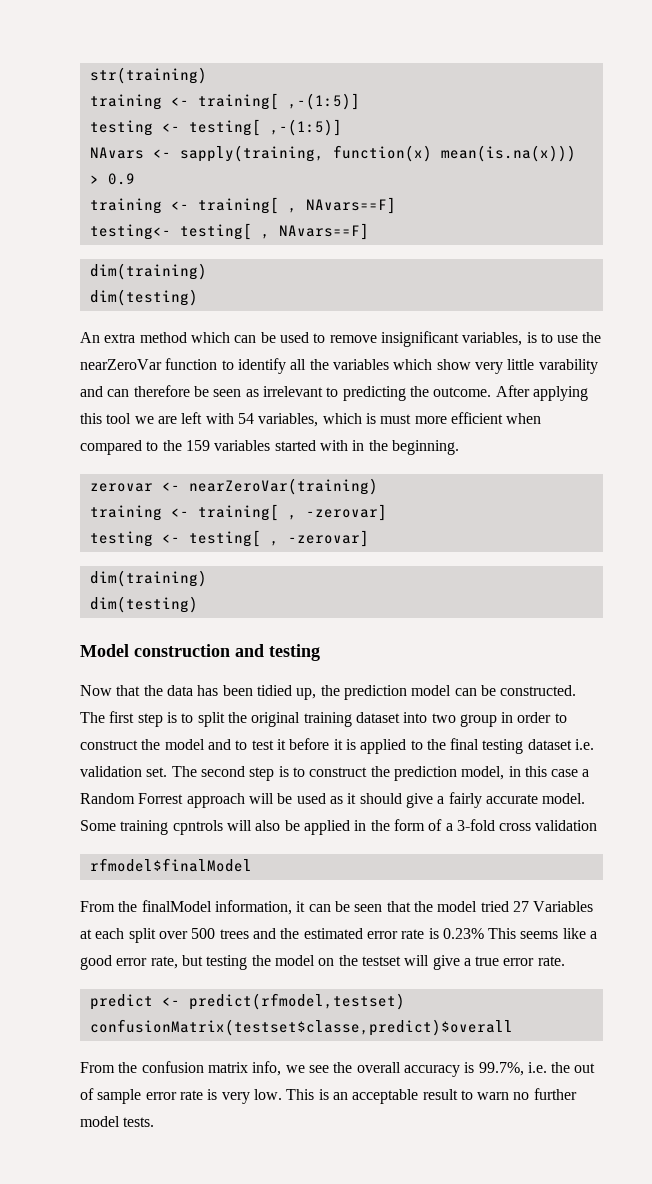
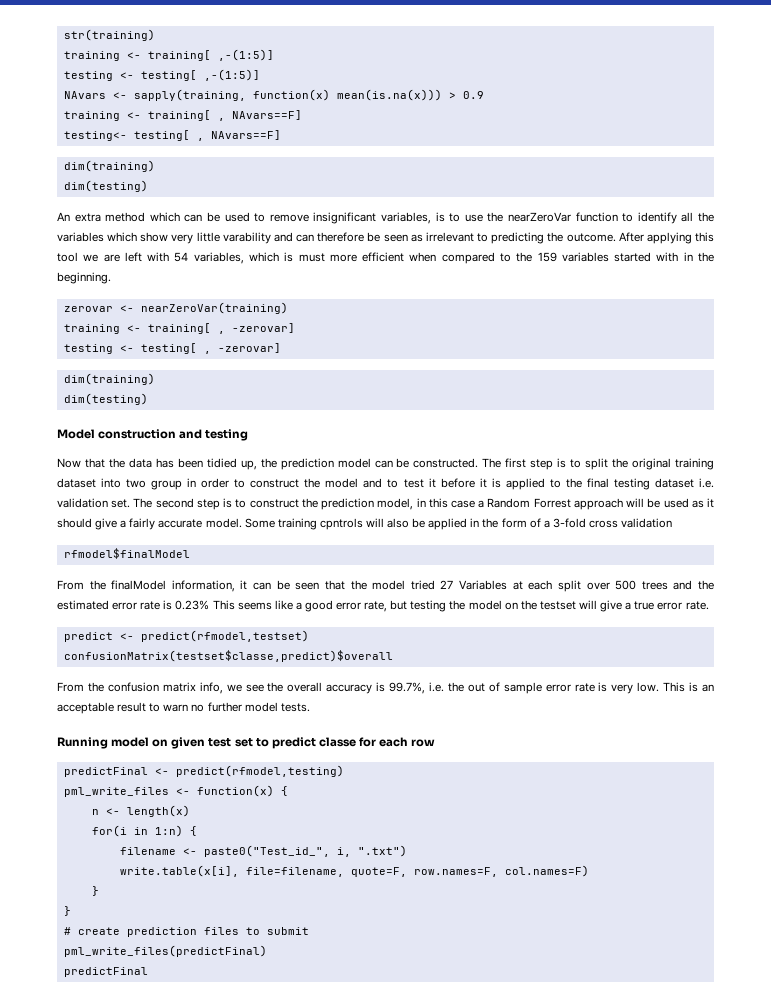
(155, 1122) none -> [57,737,436,749] [63,765,344,777] [63,785,288,797] [91,805,190,817] [91,825,197,837] [119,845,407,857] [119,865,589,877] [91,886,99,896] [63,906,71,916] [63,927,309,937] [63,945,267,957] [63,967,148,977] // Running model on given test set to predict classe for each row // predictFinal <- predict(rfmodel,testing) // pml_write_files <- function(x) { // n <- length(x) // for(i in 1:n) { // filename <- paste0("Test_id_", i, ".txt") // write.table(x[i], file=filename, quote=F, row.names=F, col.names=F) // } // } // # create prediction files to submit // pml_write_files(predictFinal) // predictFinal

